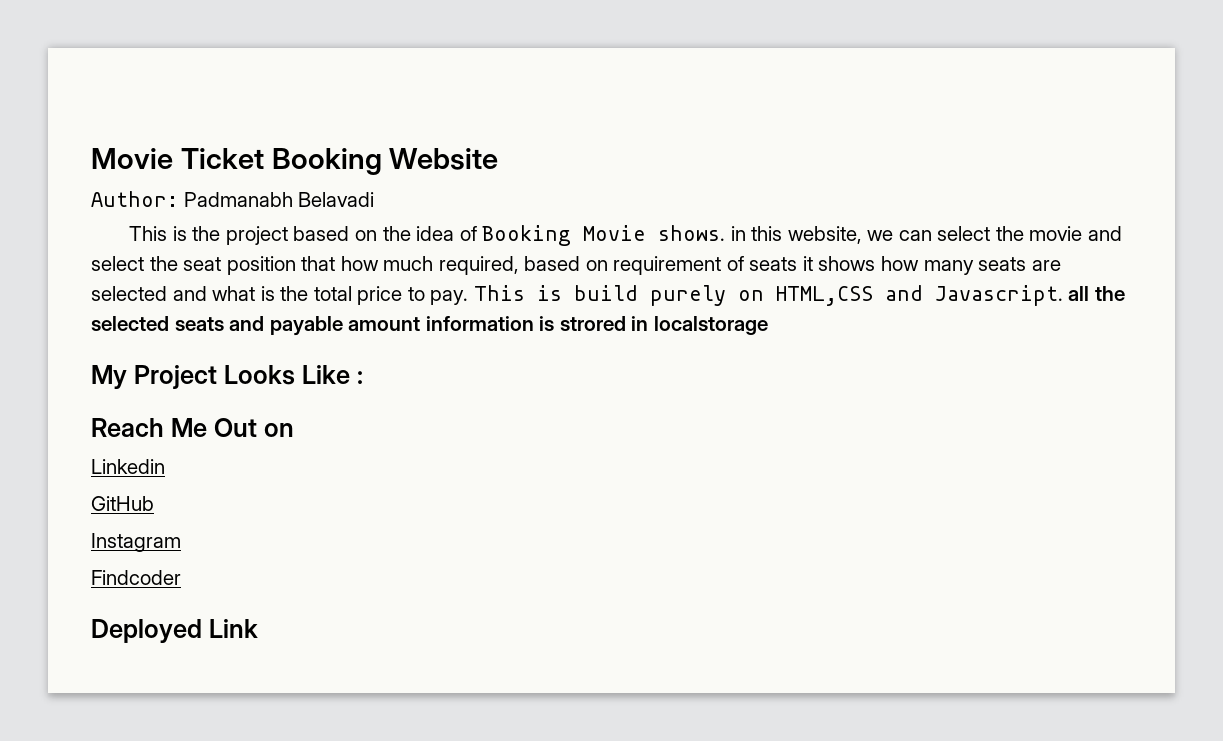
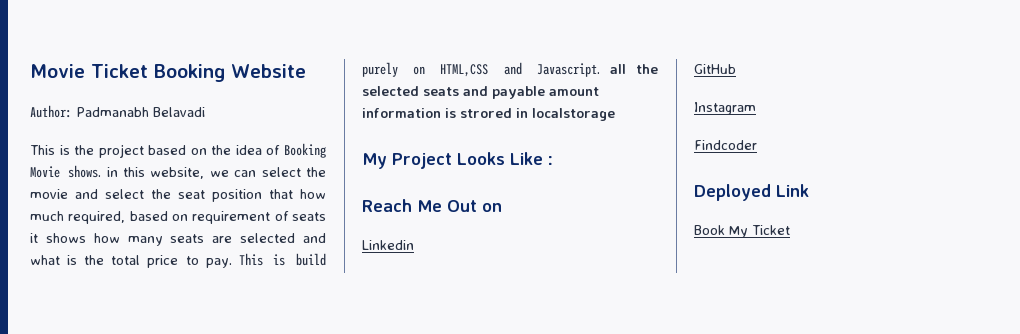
(258, 628) none -> [694,225,790,238] // Book My Ticket

